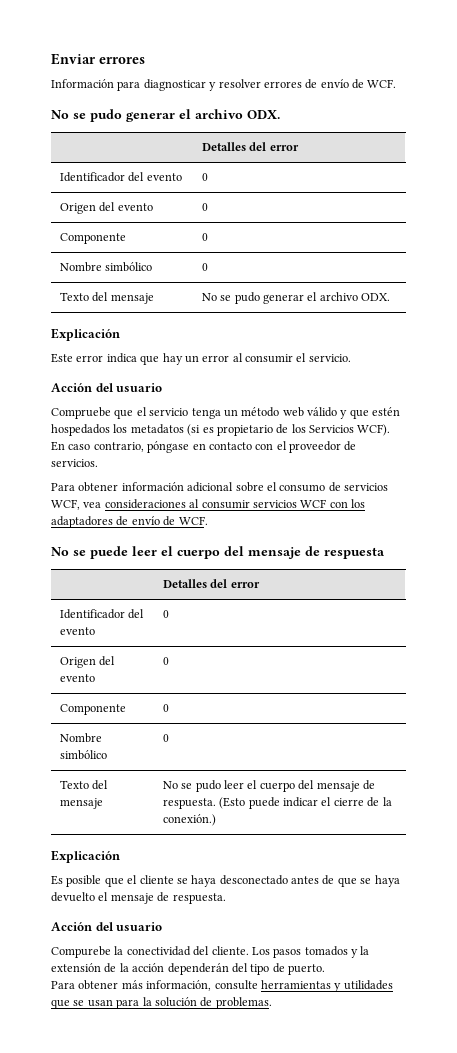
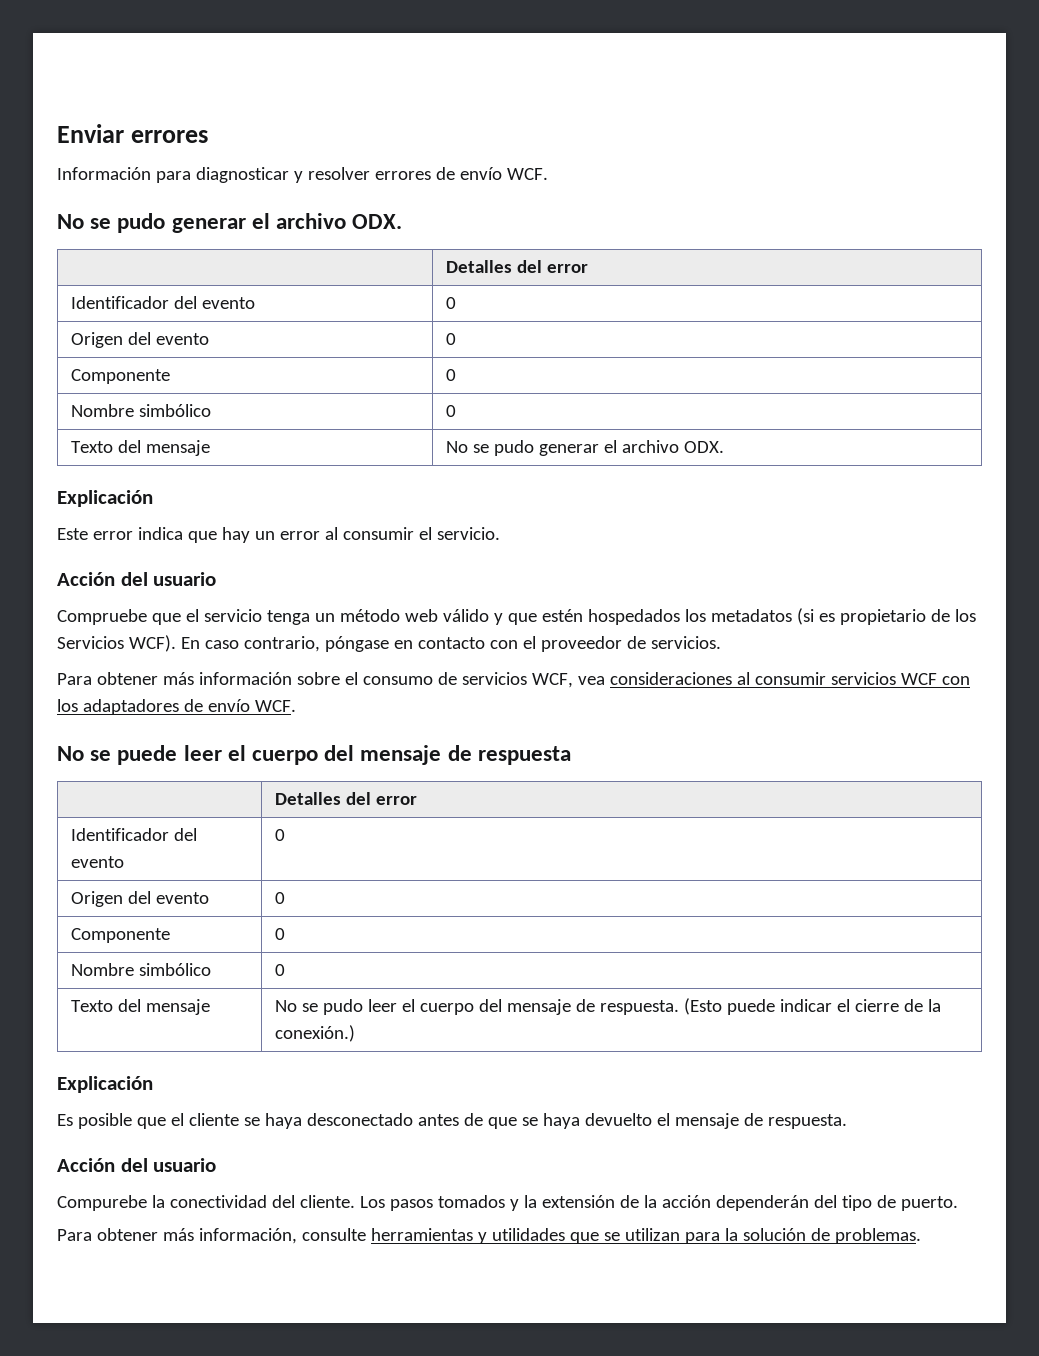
[352,79,364,89] de -> (502, 173) none
[121,482,234,492] información adicional -> [162,672,292,685] más información
[163,516,176,526] de -> (250, 705) none
[87,999,113,1007] usan -> [624,1228,680,1241] utilizan

